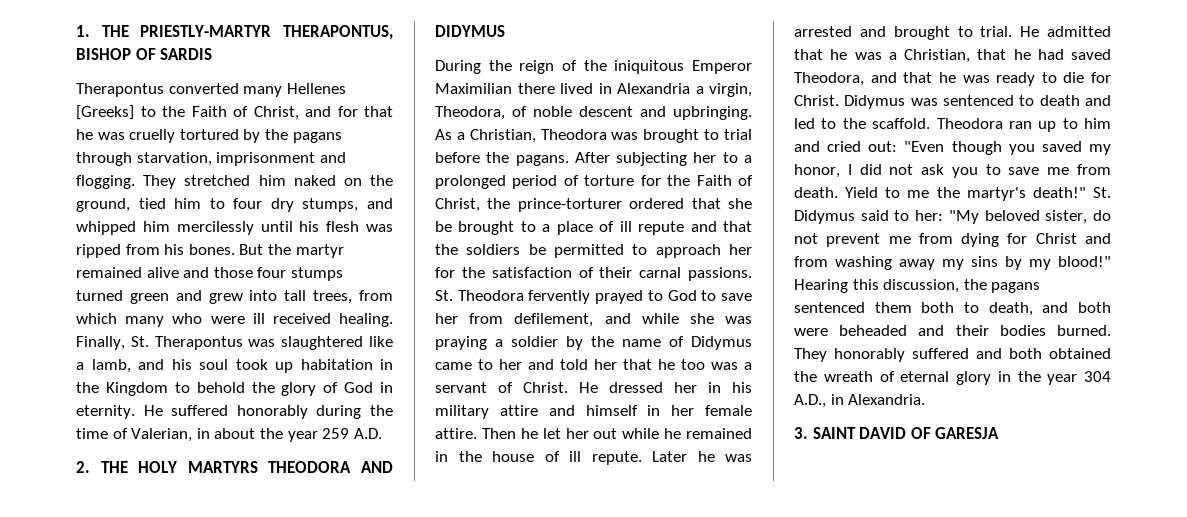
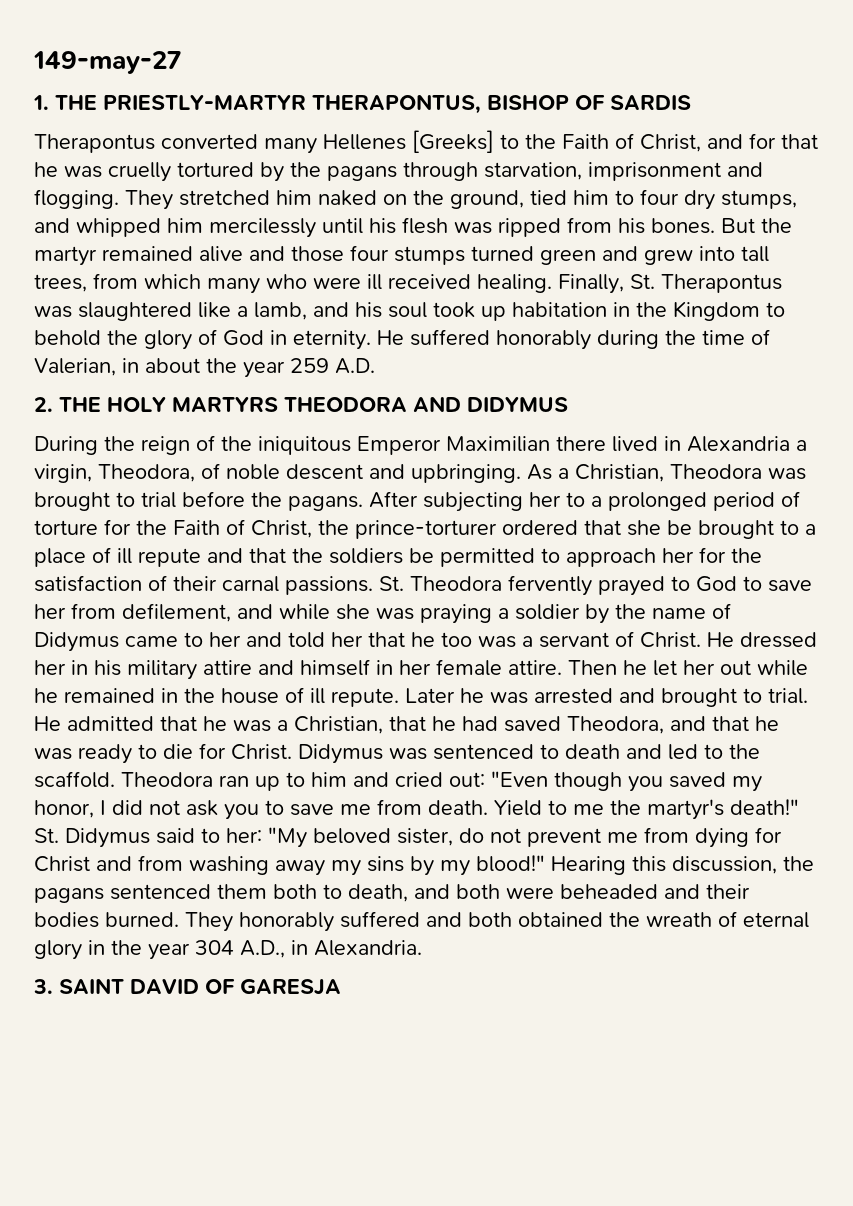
(76, 31) none -> [33,51,181,74] 149-may-27 //

